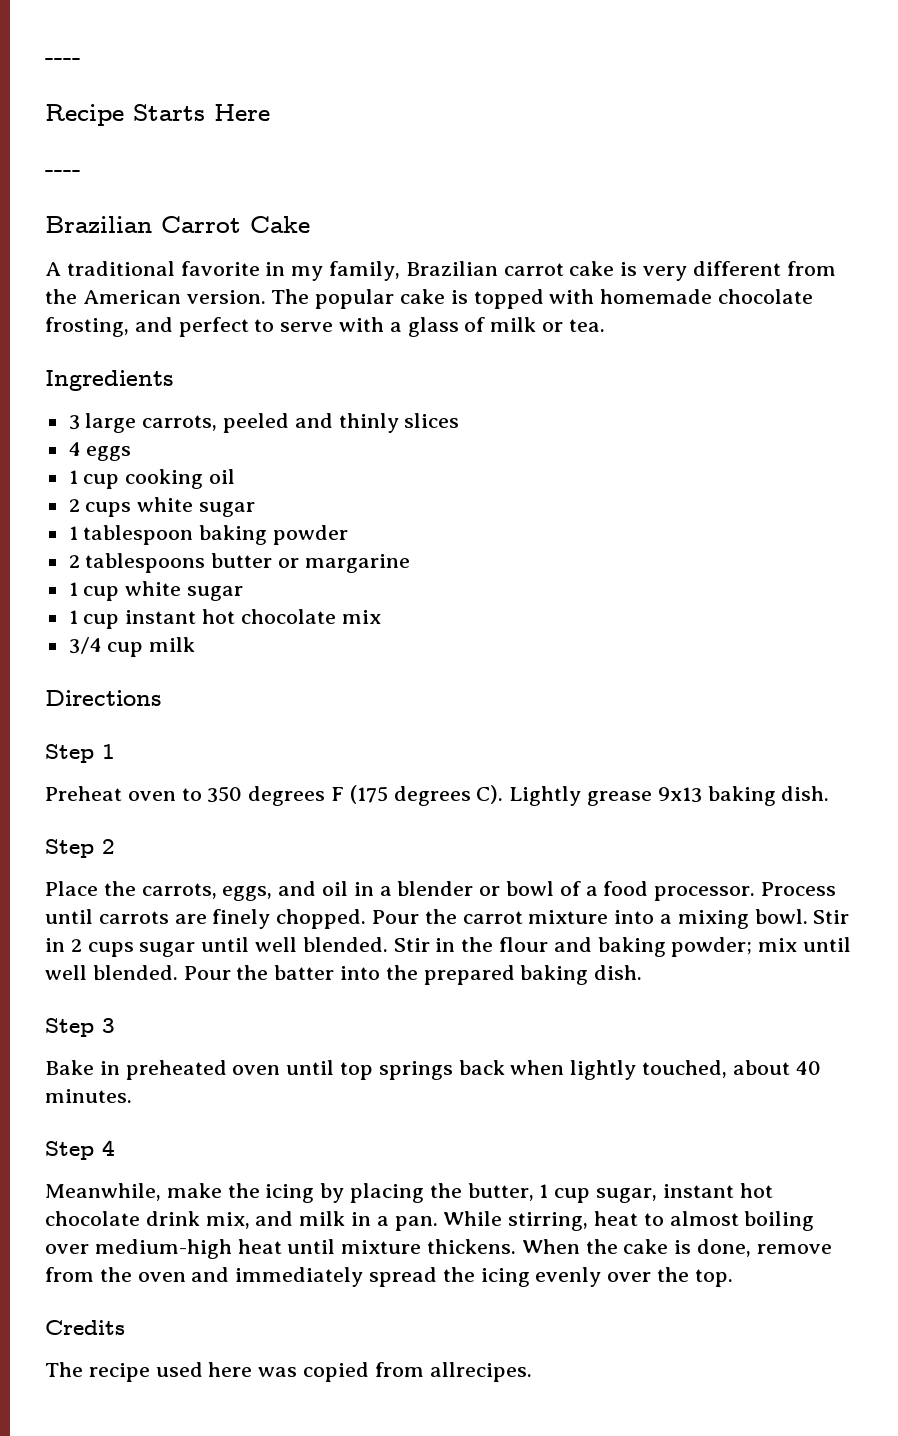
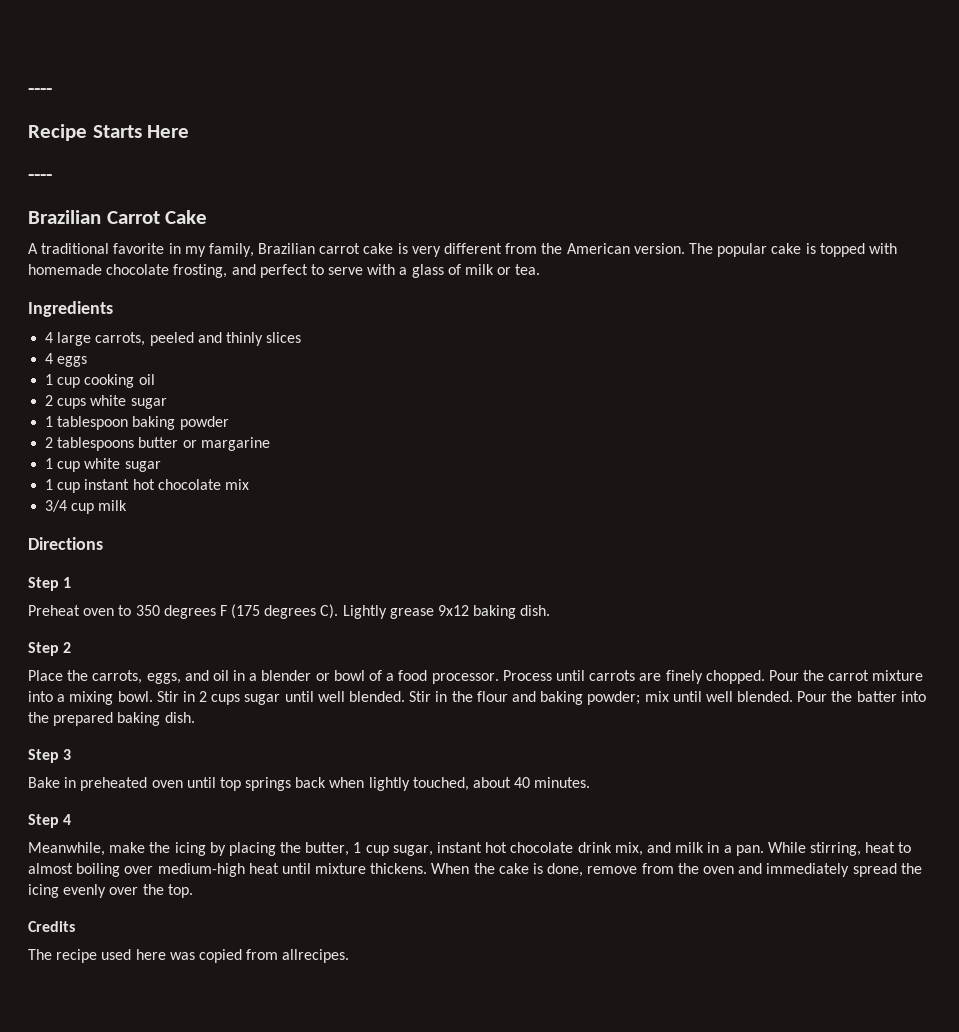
[68,415,80,430] 3 -> [45,332,54,343] 4
[657,787,702,803] 9x13 -> [438,605,470,616] 9x12

